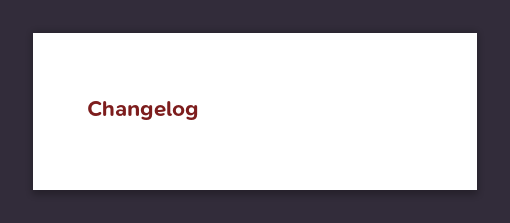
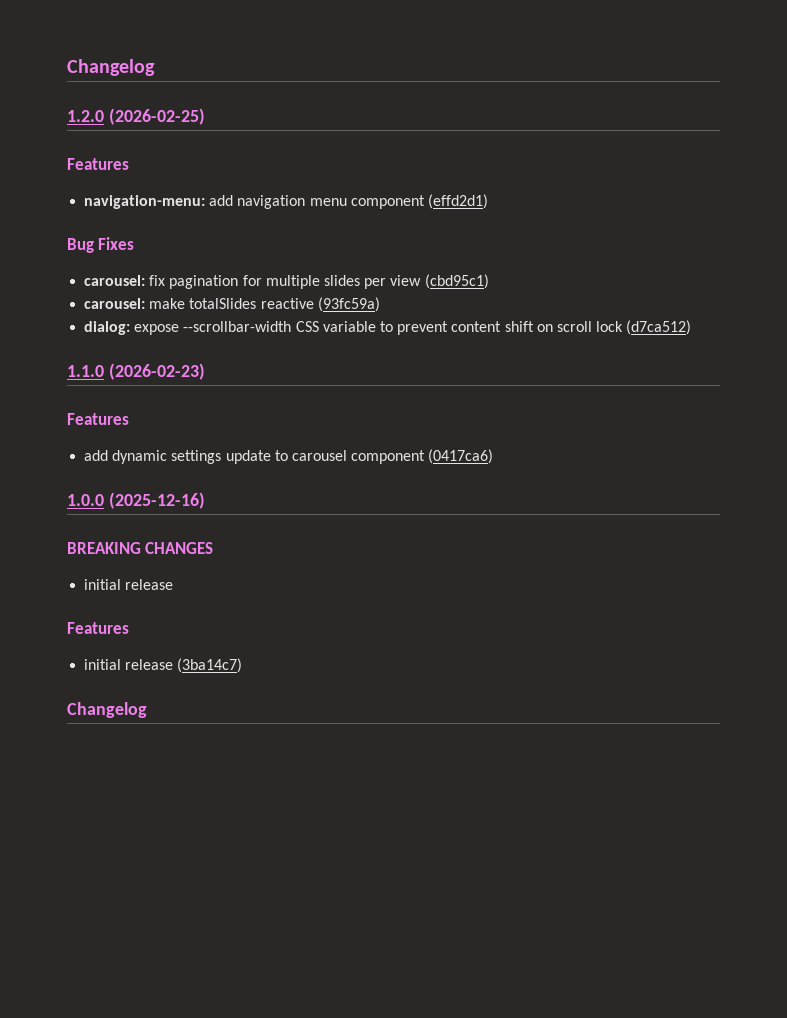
[87,100,199,120] Changelog -> [67,59,155,76] [67,108,205,125] [67,158,129,170] [84,194,488,209] [67,237,135,253] [84,274,489,289] [84,297,380,312] [84,320,692,335] [67,363,205,380] [67,413,129,425] [84,449,494,464] [67,492,205,509] [67,542,214,554] [84,579,174,590] [67,622,129,634] [84,658,243,673] [67,702,147,718] Changelog // 1.2.0 (2026-02-25) // Features // navigation-menu: add navigation menu component (effd2d1) // Bug Fixes // carousel: fix pagination for multiple slides per view (cbd95c1) // carousel: make totalSlides reactive (93fc59a) // dialog: expose --scrollbar-width CSS variable to prevent content shift on scroll lock (d7ca512) // 1.1.0 (2026-02-23) // Features // add dynamic settings update to carousel component (0417ca6) // 1.0.0 (2025-12-16) // BREAKING CHANGES // initial release // Features // initial release (3ba14c7) // Changelog

